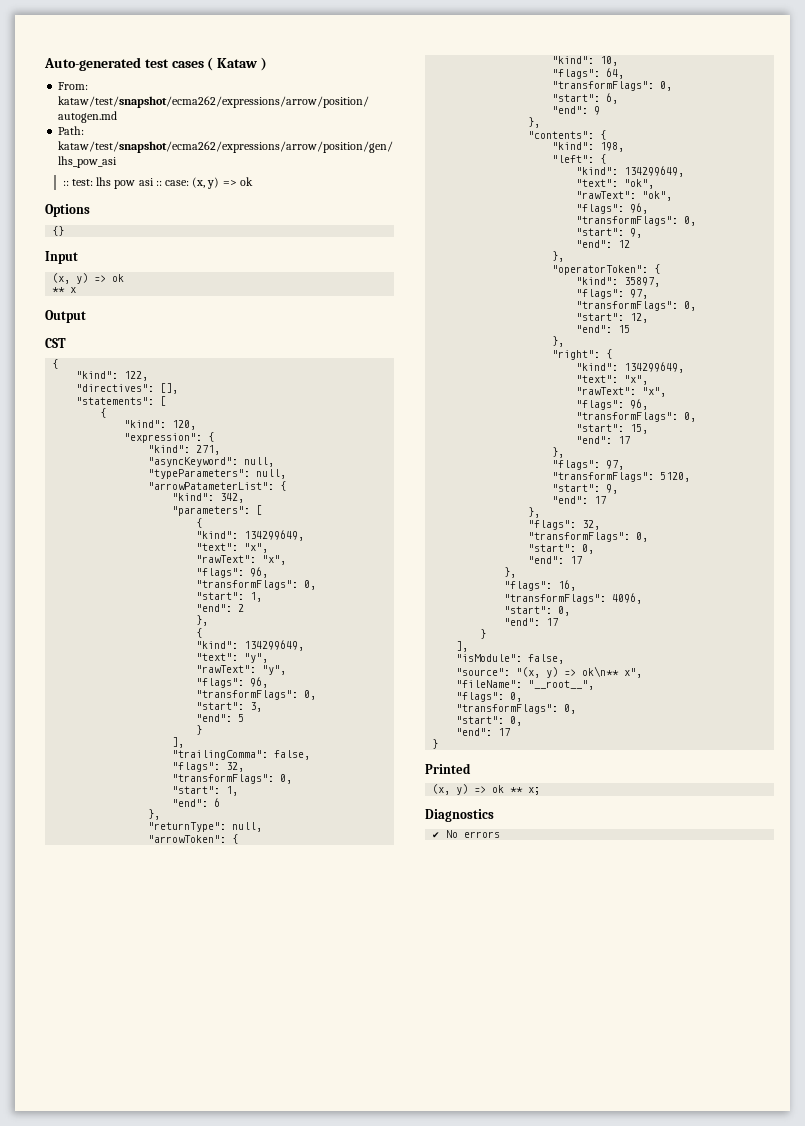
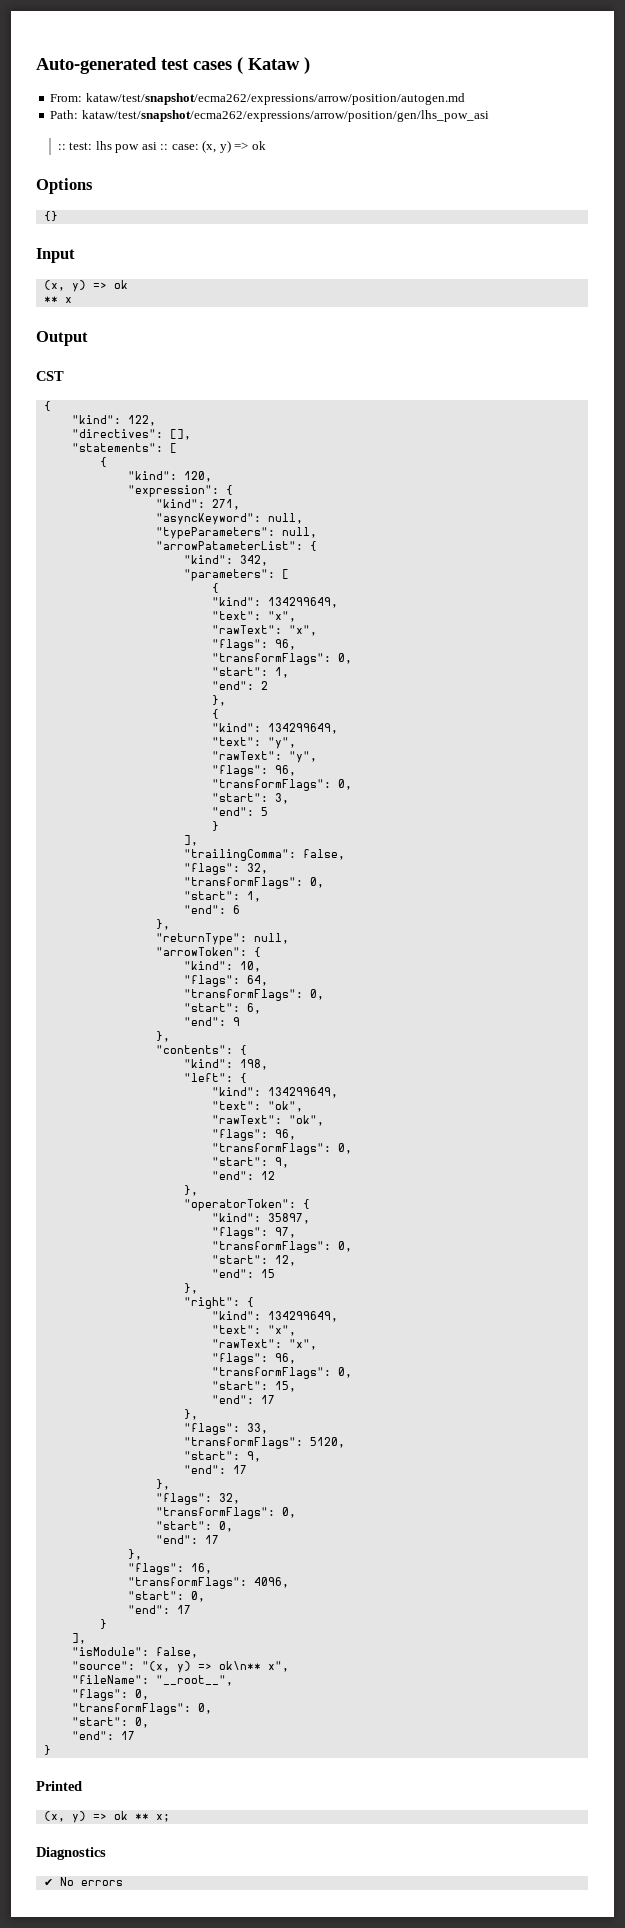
[606,460,625,470] 97, -> [246,1423,268,1434] 33,

